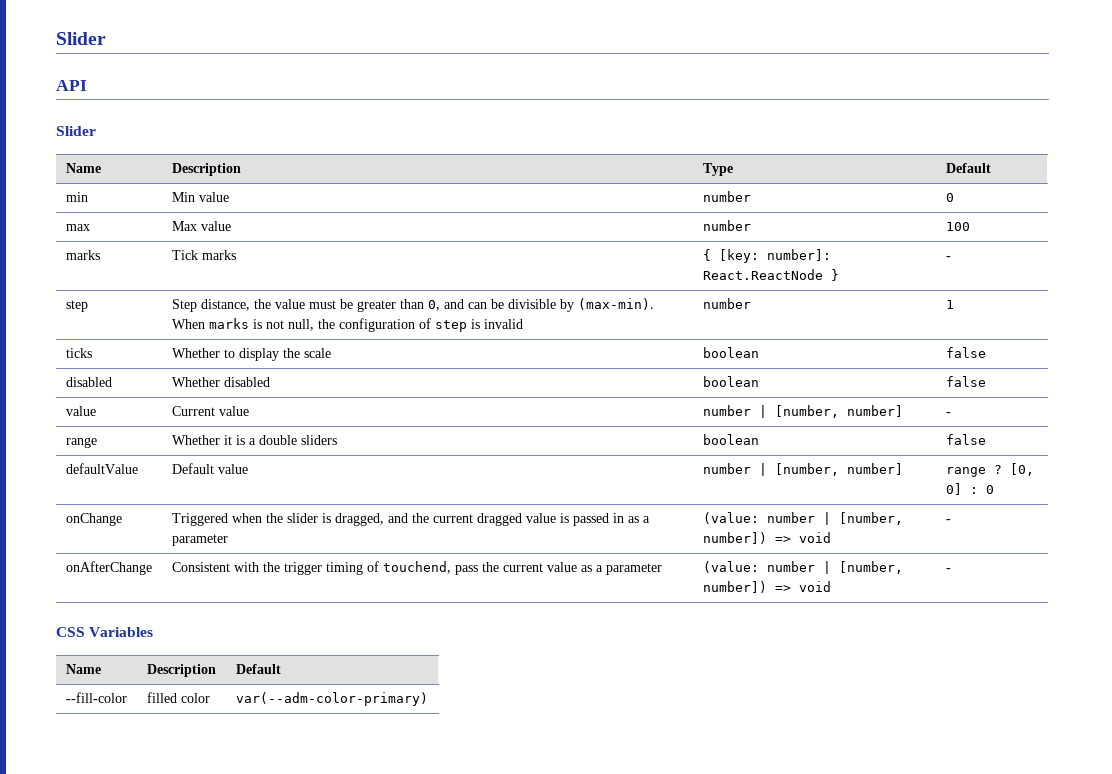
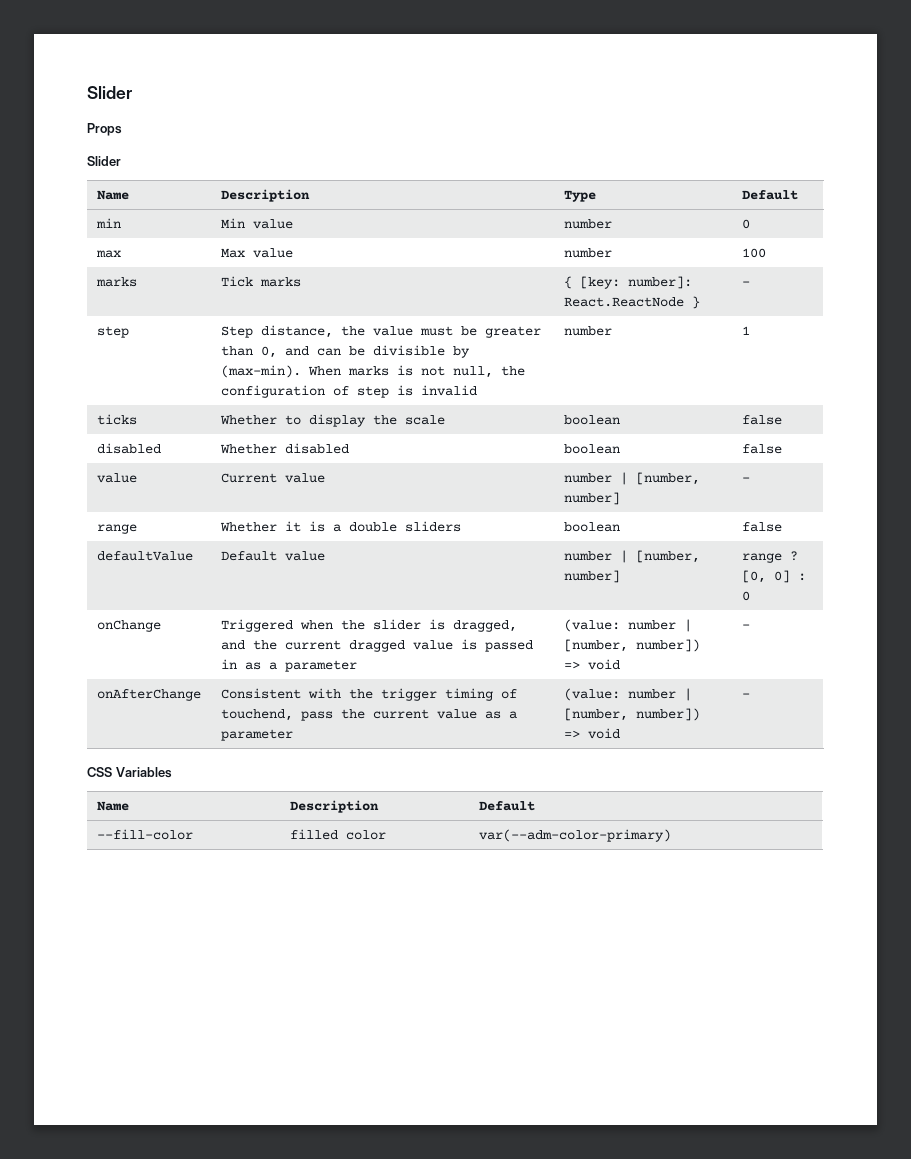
[56,32,106,45] [56,80,87,91] Slider // API -> [87,86,132,99] [87,123,122,136] Slider // Props

